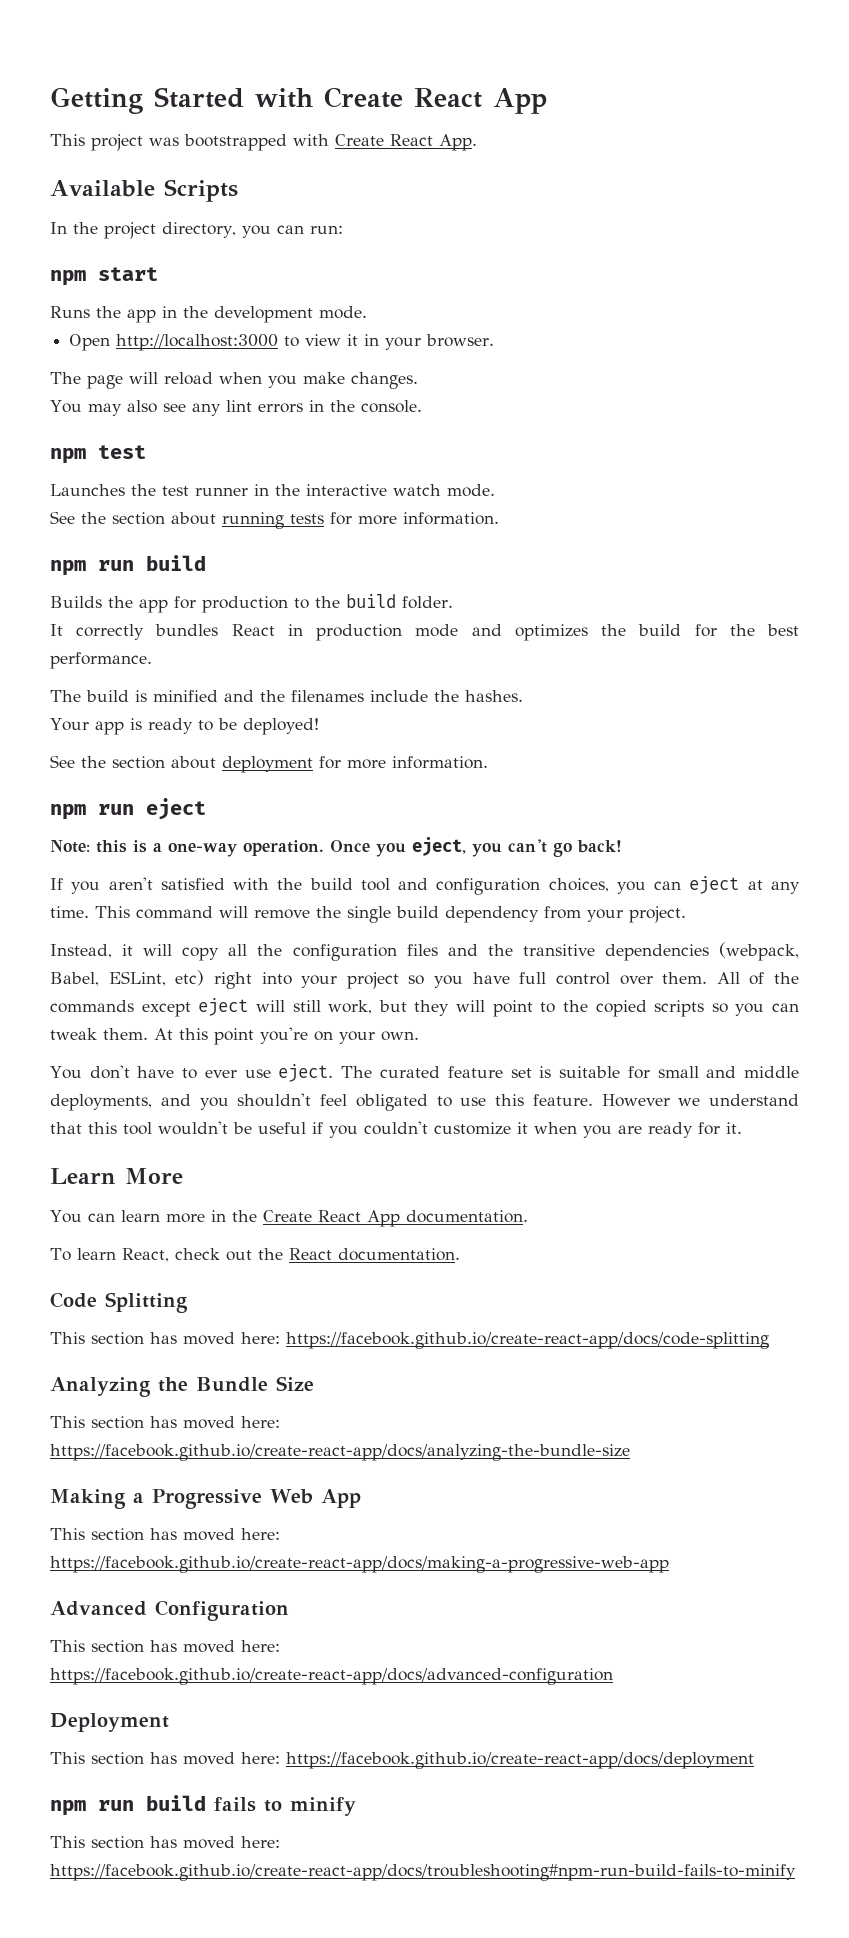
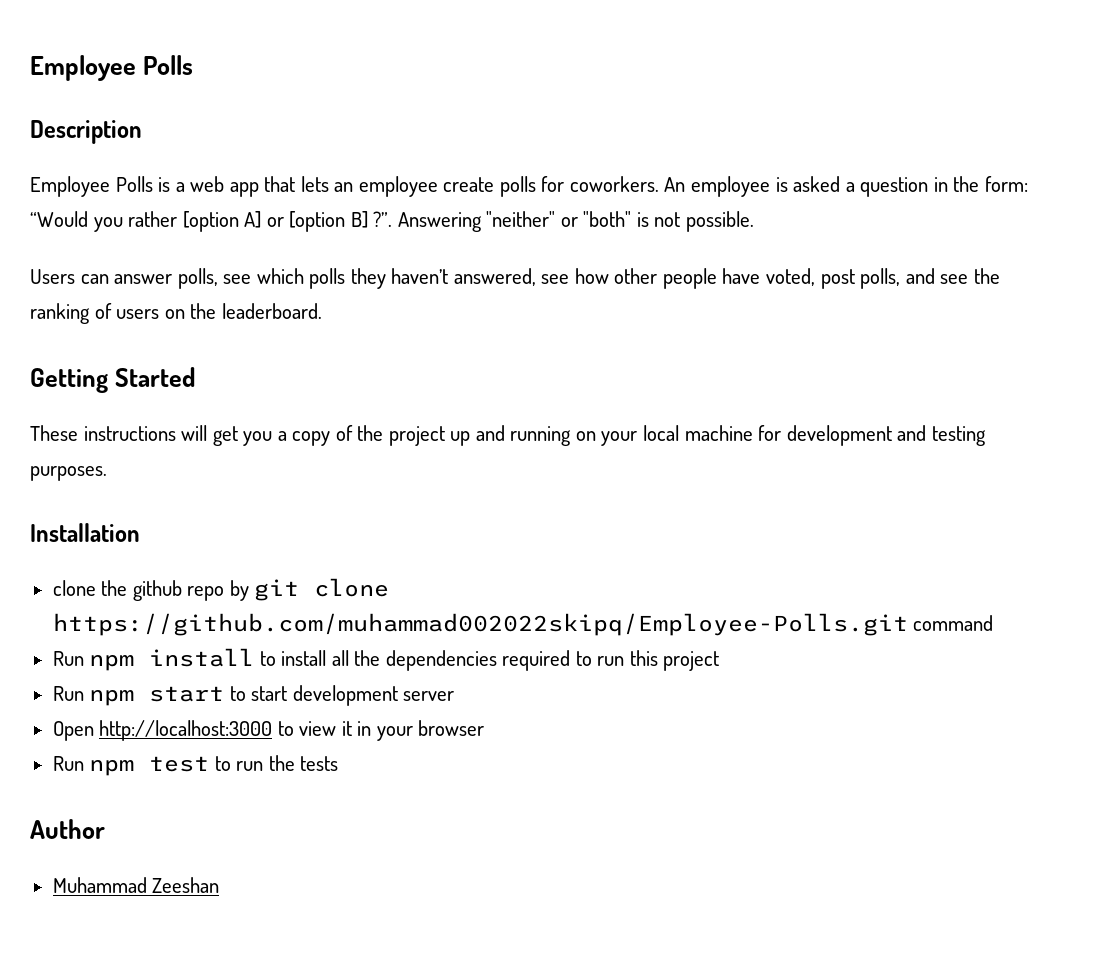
[50,87,547,114] [50,134,477,151] [50,179,238,202] [50,222,343,239] [50,267,158,286] [50,306,367,323] Getting Started with Create React App // This project was bootstrapped with Create React App. // Available Scripts // In the project directory, you can run: // npm start // Runs the app in the development mode. -> [30,55,194,81] [30,120,142,144] [30,176,1028,197] [30,211,755,232] [30,268,1000,289] [30,303,322,324] [30,367,197,393] [30,425,986,446] [30,466,107,481] [30,523,140,542] [52,578,390,601] [52,613,994,636] [52,648,720,671] [52,685,455,706] Employee Polls // Description // Employee Polls is a web app that lets an employee create polls for coworkers. An employee is asked a question in the form: “Would you rather [option A] or [option B] ?”. Answering "neither" or "both" is not possible. // Users can answer polls, see which polls they haven’t answered, see how other people have voted, post polls, and see the ranking of users on the leaderboard. // Getting Started // These instructions will get you a copy of the project up and running on your local machine for development and testing purposes. // Installation // clone the github repo by git clone https://github.com/muhammad002022skipq/Employee-Polls.git command // Run npm install to install all the dependencies required to run this project // Run npm start to start development server
[426,334,495,347] [50,372,418,389] [50,400,422,416] [50,445,146,464] [50,484,495,497] [50,511,499,529] [50,555,206,576] [50,594,453,613] [50,624,800,641] [50,652,152,669] [50,690,523,702] [50,718,319,735] [50,755,488,773] [50,798,206,820] [50,837,622,857] [50,876,800,895] [50,906,686,923] [50,942,799,961] [50,970,799,989] [50,998,799,1017] [50,1027,419,1045] [50,1064,799,1082] [50,1093,799,1111] [50,1121,742,1138] [50,1168,183,1184] [50,1210,528,1227] [50,1248,460,1262] [50,1292,188,1313] [50,1332,769,1349] [50,1376,314,1397] [50,1416,280,1429] [50,1444,630,1461] [50,1489,361,1509] [50,1528,280,1541] [50,1556,669,1573] [50,1600,289,1621] [50,1640,280,1653] [50,1668,613,1685] [50,1713,169,1732] [50,1752,754,1769] [50,1795,356,1816] [50,1836,280,1849] [50,1864,796,1881] browser. // The page will reload when you make changes. // You may also see any lint errors in the console. // npm test // Launches the test runner in the interactive watch mode. // See the section about running tests for more information. // npm run build // Builds the app for production to the build folder. // It correctly bundles React in production mode and optimizes the build for the best performance. // The build is minified and the filenames include the hashes. // Your app is ready to be deployed! // See the section about deployment for more information. // npm run eject // Note: this is a one-way operation. Once you eject, you can't go back! // If you aren't satisfied with the build tool and configuration choices, you can eject at any time. This command will remove the single build dependency from your project. // Instead, it will copy all the configuration files and the transitive dependencies (webpack, Babel, ESLint, etc) right into your project so you have full control over them. All of the commands except eject will still work, but they will point to the copied scripts so you can tweak them. At this point you're on your own. // You don't have to ever use eject. The curated feature set is suitable for small and middle deployments, and you shouldn't feel obligated to use this feature. However we understand that this tool wouldn't be useful if you couldn't customize it when you are ready for it. // Learn More // You can learn more in the Create React App documentation. // To learn React, check out the React documentation. // Code Splitting // This section has moved here: https://facebook.github.io/create-react-app/docs/code-splitting // Analyzing the Bundle Size // This section has moved here: https://facebook.github.io/create-react-app/docs/analyzing-the-bundle-size // Making a Progressive Web App // This section has moved here: https://facebook.github.io/create-react-app/docs/making-a-progressive-web-app // Advanced Configuration // This section has moved here: https://facebook.github.io/create-react-app/docs/advanced-configuration // Deployment // This section has moved here: https://facebook.github.io/create-react-app/docs/deployment // npm run build fails to minify // This section has moved here: https://facebook.github.io/create-react-app/docs/troubleshooting#npm-run-build-fails-to-minify -> [418,720,485,736] [52,755,339,776] [30,819,105,839] [52,877,220,893] browser // Run npm test to run the tests // Author // Muhammad Zeeshan

